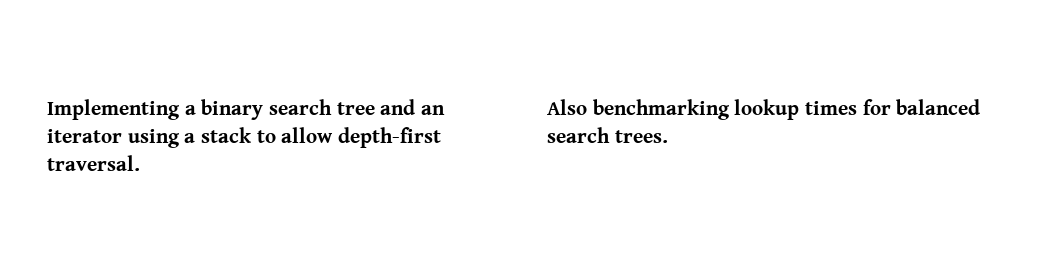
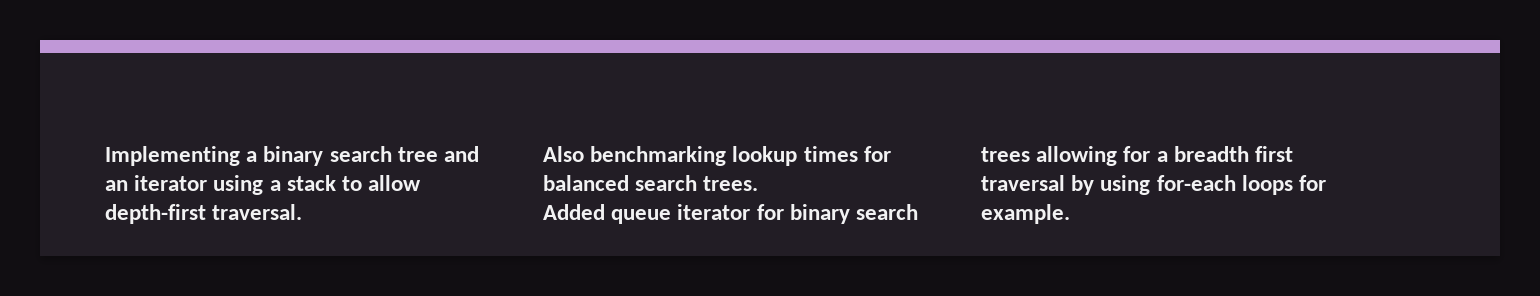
(668, 136) none -> [543,204,919,224] [981,146,1294,166] [981,175,1327,195] [981,204,1070,224] // Added queue iterator for binary search trees allowing for a breadth first traversal by using for-each loops for example.

